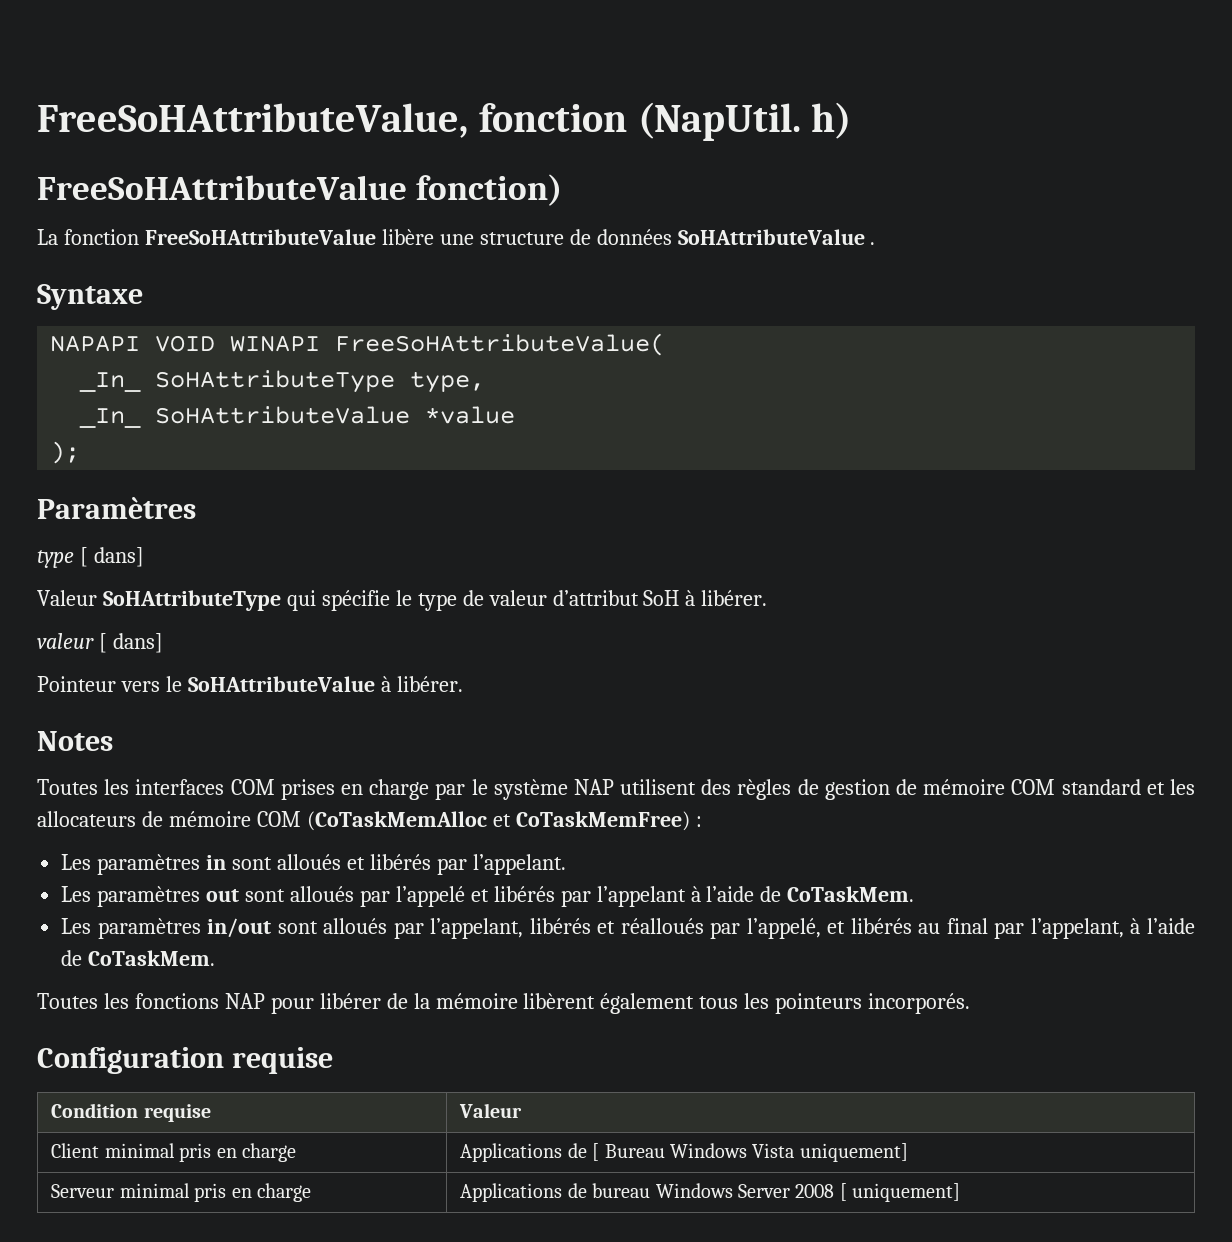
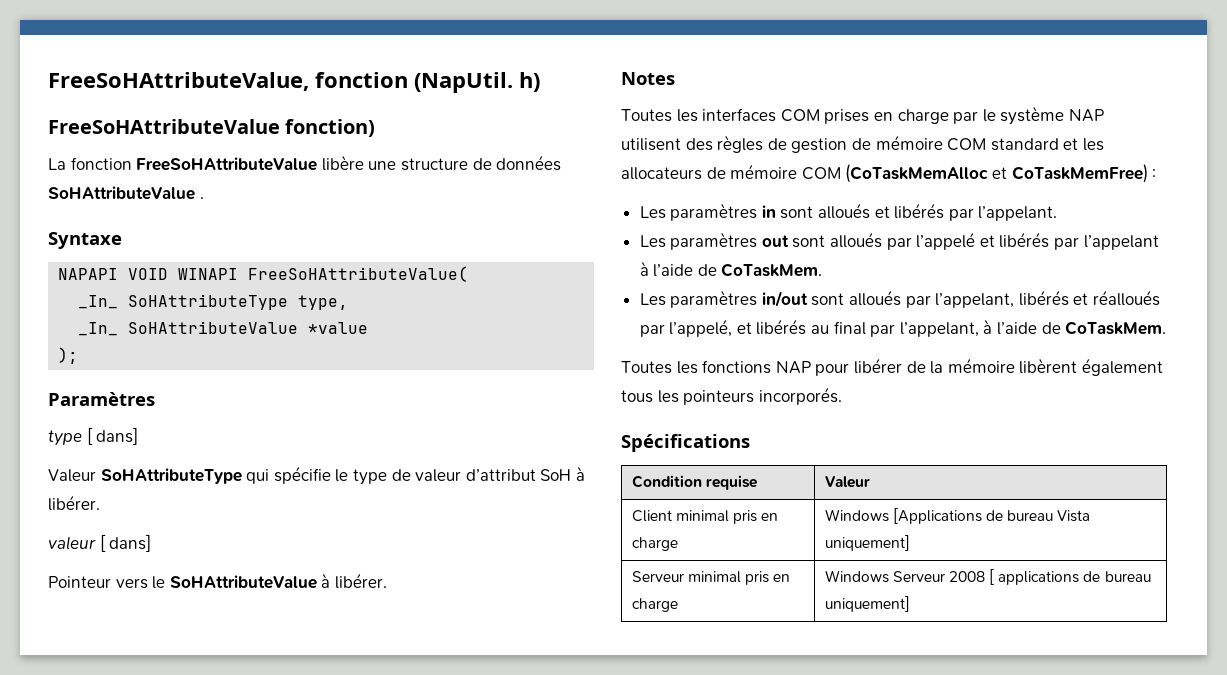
[37,1047,333,1074] Configuration requise -> [621,434,750,452] Spécifications
[460,1143,748,1162] Applications de [ Bureau Windows -> [824,508,1054,524] Windows [Applications de bureau
[460,1183,847,1202] Applications de bureau Windows Server 2008 [ -> [824,569,1151,585] Windows Serveur 2008 [ applications de bureau

